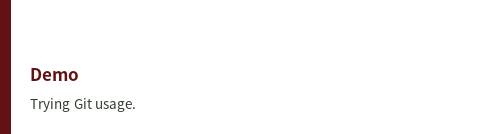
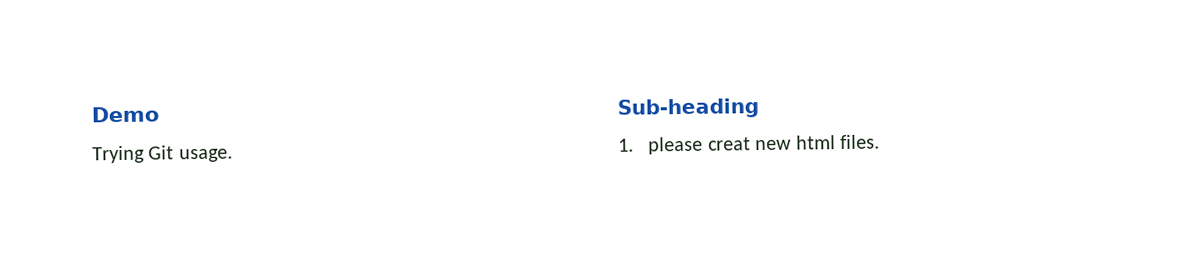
(137, 106) none -> [617,98,759,119] [618,134,880,155] // Sub-heading // 1. please creat new html files.

